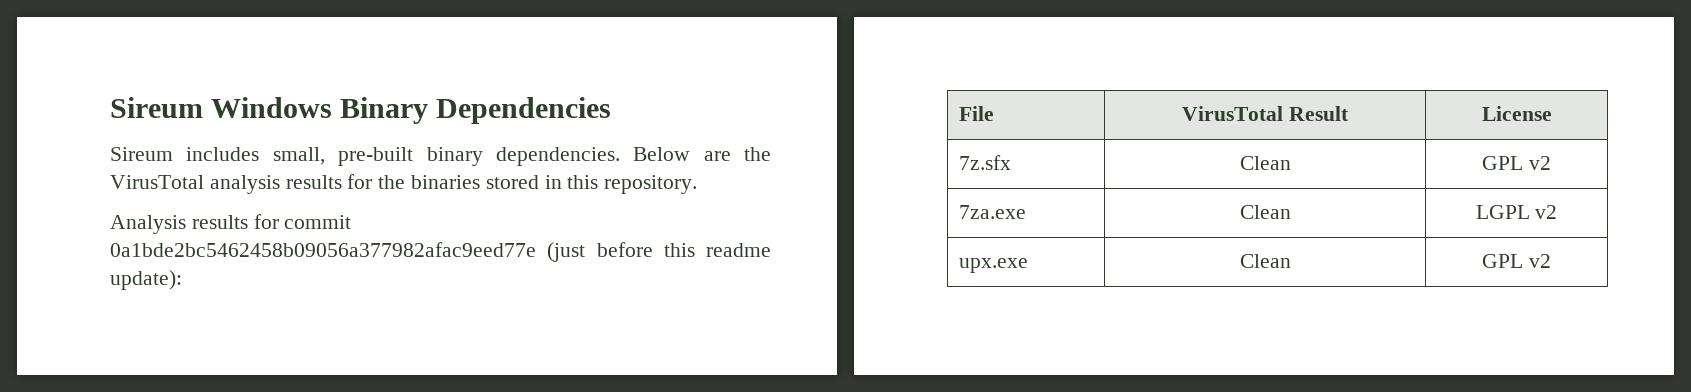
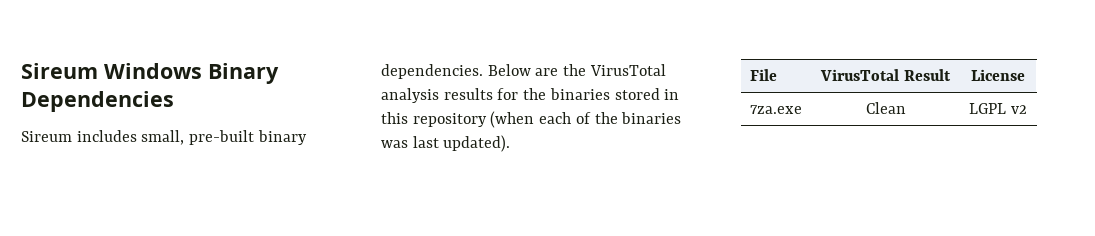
[604,175,698,194] [110,214,352,234] [110,242,771,262] [110,270,182,290] repository. // Analysis results for commit 0a1bde2bc5462458b09056a377982afac9eed77e (just before this readme update): -> [412,111,682,128] [381,135,511,152] repository (when each of the binaries was last updated).
[959,155,1012,170] [1239,156,1291,170] [1482,156,1551,170] // 7z.sfx | Clean | GPL v2 -> (1025, 75) none
[959,258,1029,273] [1239,254,1291,268] [1482,254,1551,268] // upx.exe | Clean | GPL v2 -> (1027, 109) none

